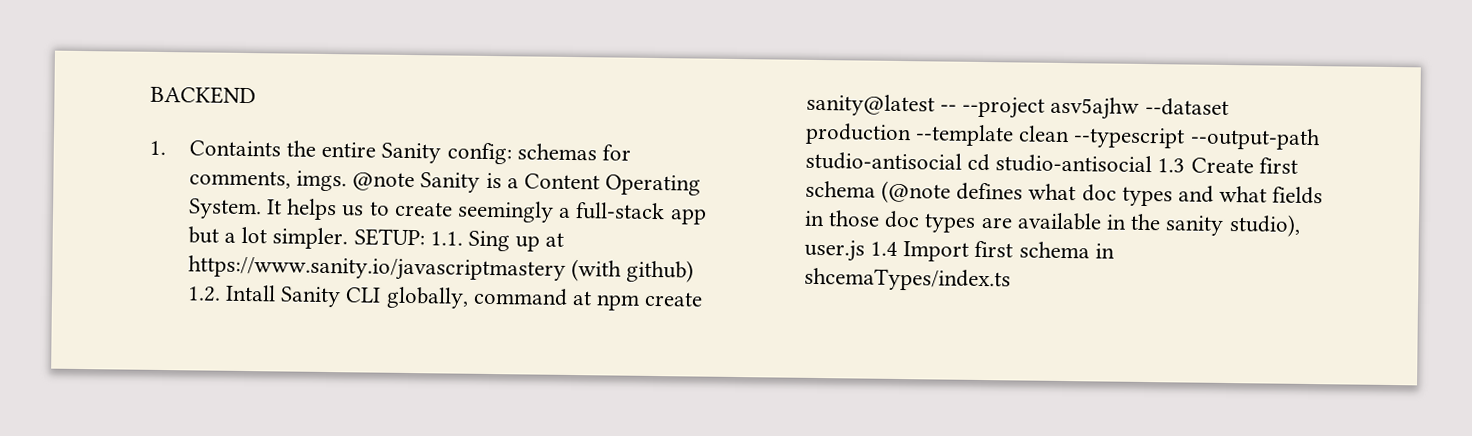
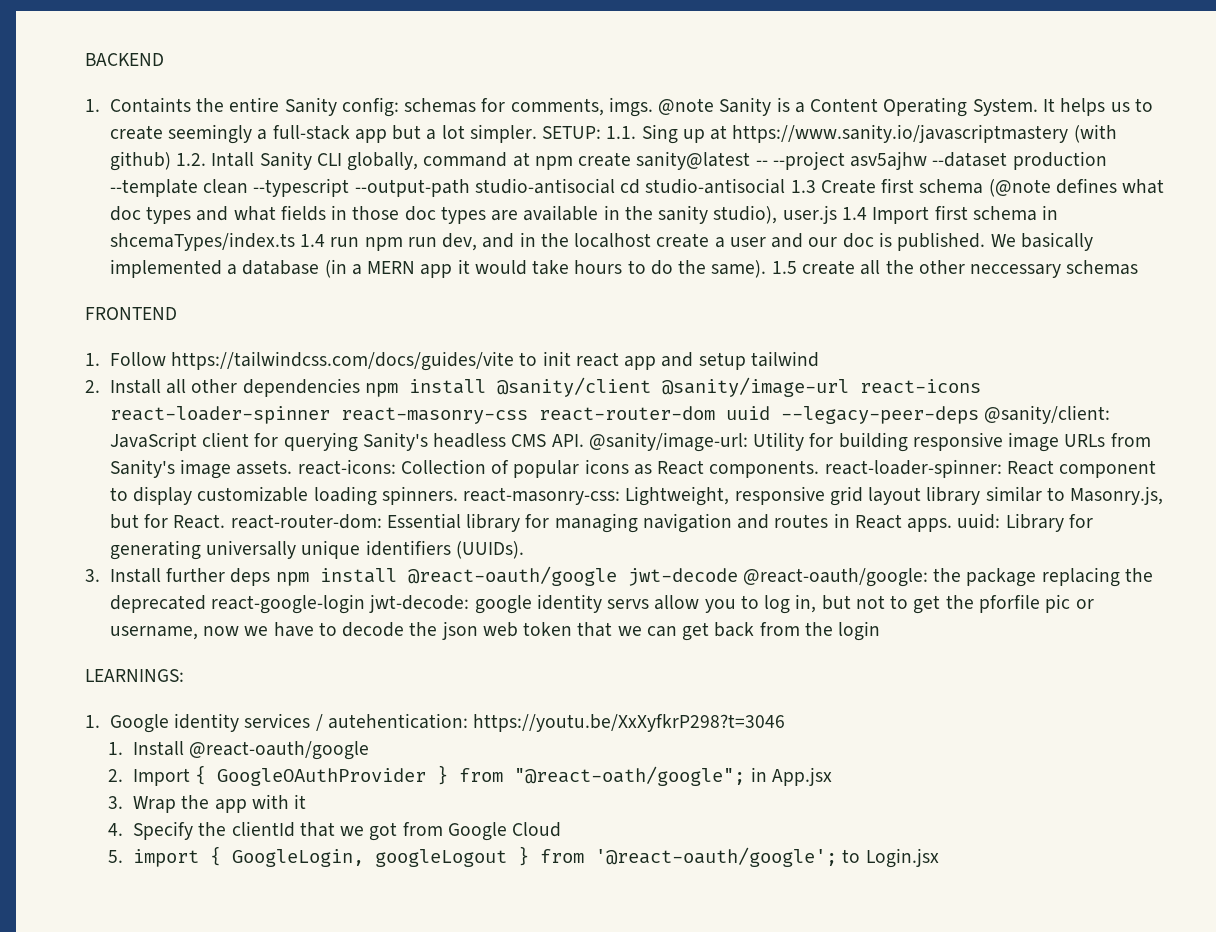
(1011, 279) none -> [300,232,1093,251] [109,259,1139,278] [85,307,177,320] [85,351,819,371] [85,377,981,397] [109,405,1111,424] [109,432,1151,452] [109,459,1157,479] [109,486,1164,506] [109,513,1093,533] [109,540,524,560] [85,566,1153,587] [109,594,1094,614] [109,621,881,641] [85,669,184,682] [85,713,786,733] [108,741,370,760] [108,765,832,786] [108,794,307,813] [108,821,562,841] [108,846,939,868] 1.4 run npm run dev, and in the localhost create a user and our doc is published. We basically implemented a database (in a MERN app it would take hours to do the same). 1.5 create all the other neccessary schemas // FRONTEND // 1. Follow https://tailwindcss.com/docs/guides/vite to init react app and setup tailwind // 2. Install all other dependencies npm install @sanity/client @sanity/image-url react-icons react-loader-spinner react-masonry-css react-router-dom uuid --legacy-peer-deps @sanity/client: JavaScript client for querying Sanity's headless CMS API. @sanity/image-url: Utility for building responsive image URLs from Sanity's image assets. react-icons: Collection of popular icons as React components. react-loader-spinner: React component to display customizable loading spinners. react-masonry-css: Lightweight, responsive grid layout library similar to Masonry.js, but for React. react-router-dom: Essential library for managing navigation and routes in React apps. uuid: Library for generating universally unique identifiers (UUIDs). // 3. Install further deps npm install @react-oauth/google jwt-decode @react-oauth/google: the package replacing the deprecated react-google-login jwt-decode: google identity servs allow you to log in, but not to get the pforfile pic or username, now we have to decode the json web token that we can get back from the login // LEARNINGS: // 1. Google identity services / autehentication: https://youtu.be/XxXyfkrP298?t=3046 // 1. Install @react-oauth/google // 2. Import { GoogleOAuthProvider } from "@react-oath/google"; in App.jsx // 3. Wrap the app with it // 4. Specify the clientId that we got from Google Cloud // 5. import { GoogleLogin, googleLogout } from '@react-oauth/google'; to Login.jsx

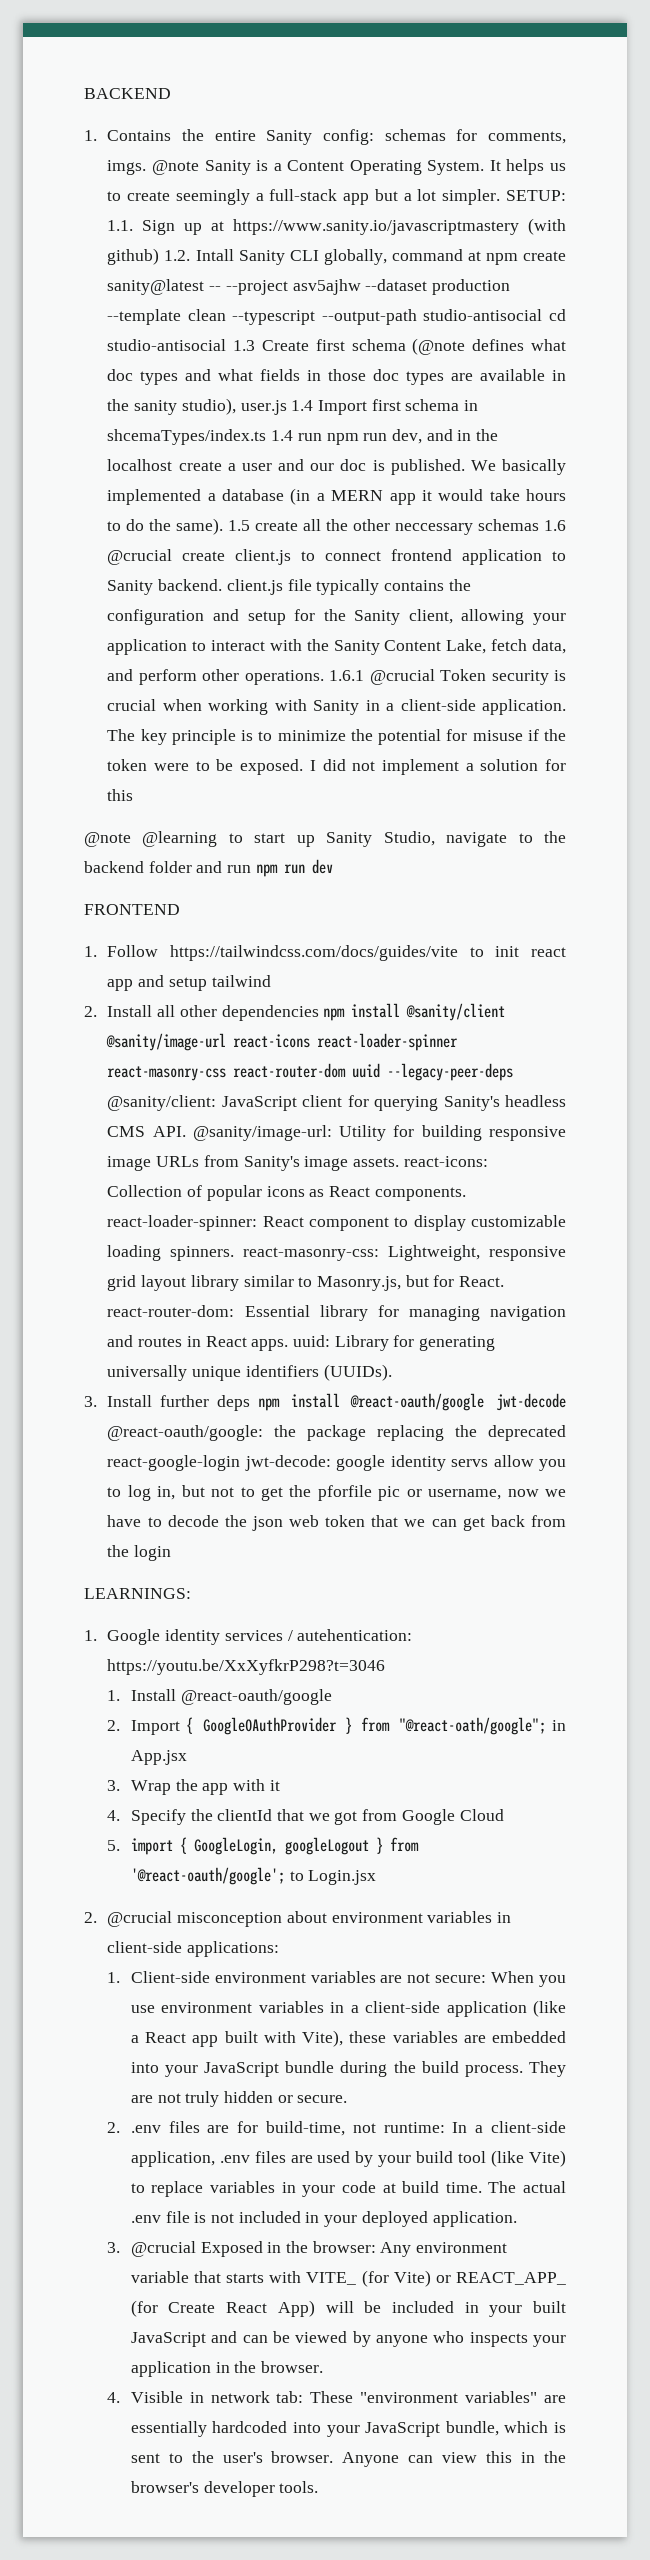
[109,97,191,113] Containts -> [107,130,172,141] Contains
[641,124,678,144] Sing -> [142,220,176,235] Sign
(1139, 267) none -> [544,520,566,531] [107,549,566,565] [107,579,471,595] [107,609,566,625] [107,639,566,655] [107,669,566,685] [107,699,566,715] [107,729,566,745] [107,759,566,775] [107,789,134,801] [84,831,567,847] [84,859,333,877] 1.6 @crucial create client.js to connect frontend application to Sanity backend. client.js file typically contains the configuration and setup for the Sanity client, allowing your application to interact with the Sanity Content Lake, fetch data, and perform other operations. 1.6.1 @crucial Token security is crucial when working with Sanity in a client-side application. The key principle is to minimize the potential for misuse if the token were to be exposed. I did not implement a solution for this // @note @learning to start up Sanity Studio, navigate to the backend folder and run npm run dev
(939, 858) none -> [84,1911,512,1927] [107,1941,280,1957] [107,1971,566,1987] [130,2000,566,2017] [130,2030,567,2047] [130,2061,566,2077] [130,2091,348,2107] [107,2121,566,2136] [130,2150,566,2167] [130,2181,566,2197] [130,2211,517,2227] [107,2241,508,2257] [130,2270,567,2287] [130,2300,567,2317] [130,2331,566,2347] [130,2361,323,2377] [107,2391,566,2403] [130,2421,566,2437] [130,2451,566,2467] [130,2481,319,2497] // 2. @crucial misconception about environment variables in client-side applications: // 1. Client-side environment variables are not secure: When you use environment variables in a client-side application (like a React app built with Vite), these variables are embedded into your JavaScript bundle during the build process. They are not truly hidden or secure. // 2. .env files are for build-time, not runtime: In a client-side application, .env files are used by your build tool (like Vite) to replace variables in your code at build time. The actual .env file is not included in your deployed application. // 3. @crucial Exposed in the browser: Any environment variable that starts with VITE_ (for Vite) or REACT_APP_ (for Create React App) will be included in your built JavaScript and can be viewed by anyone who inspects your application in the browser. // 4. Visible in network tab: These "environment variables" are essentially hardcoded into your JavaScript bundle, which is sent to the user's browser. Anyone can view this in the browser's developer tools.

